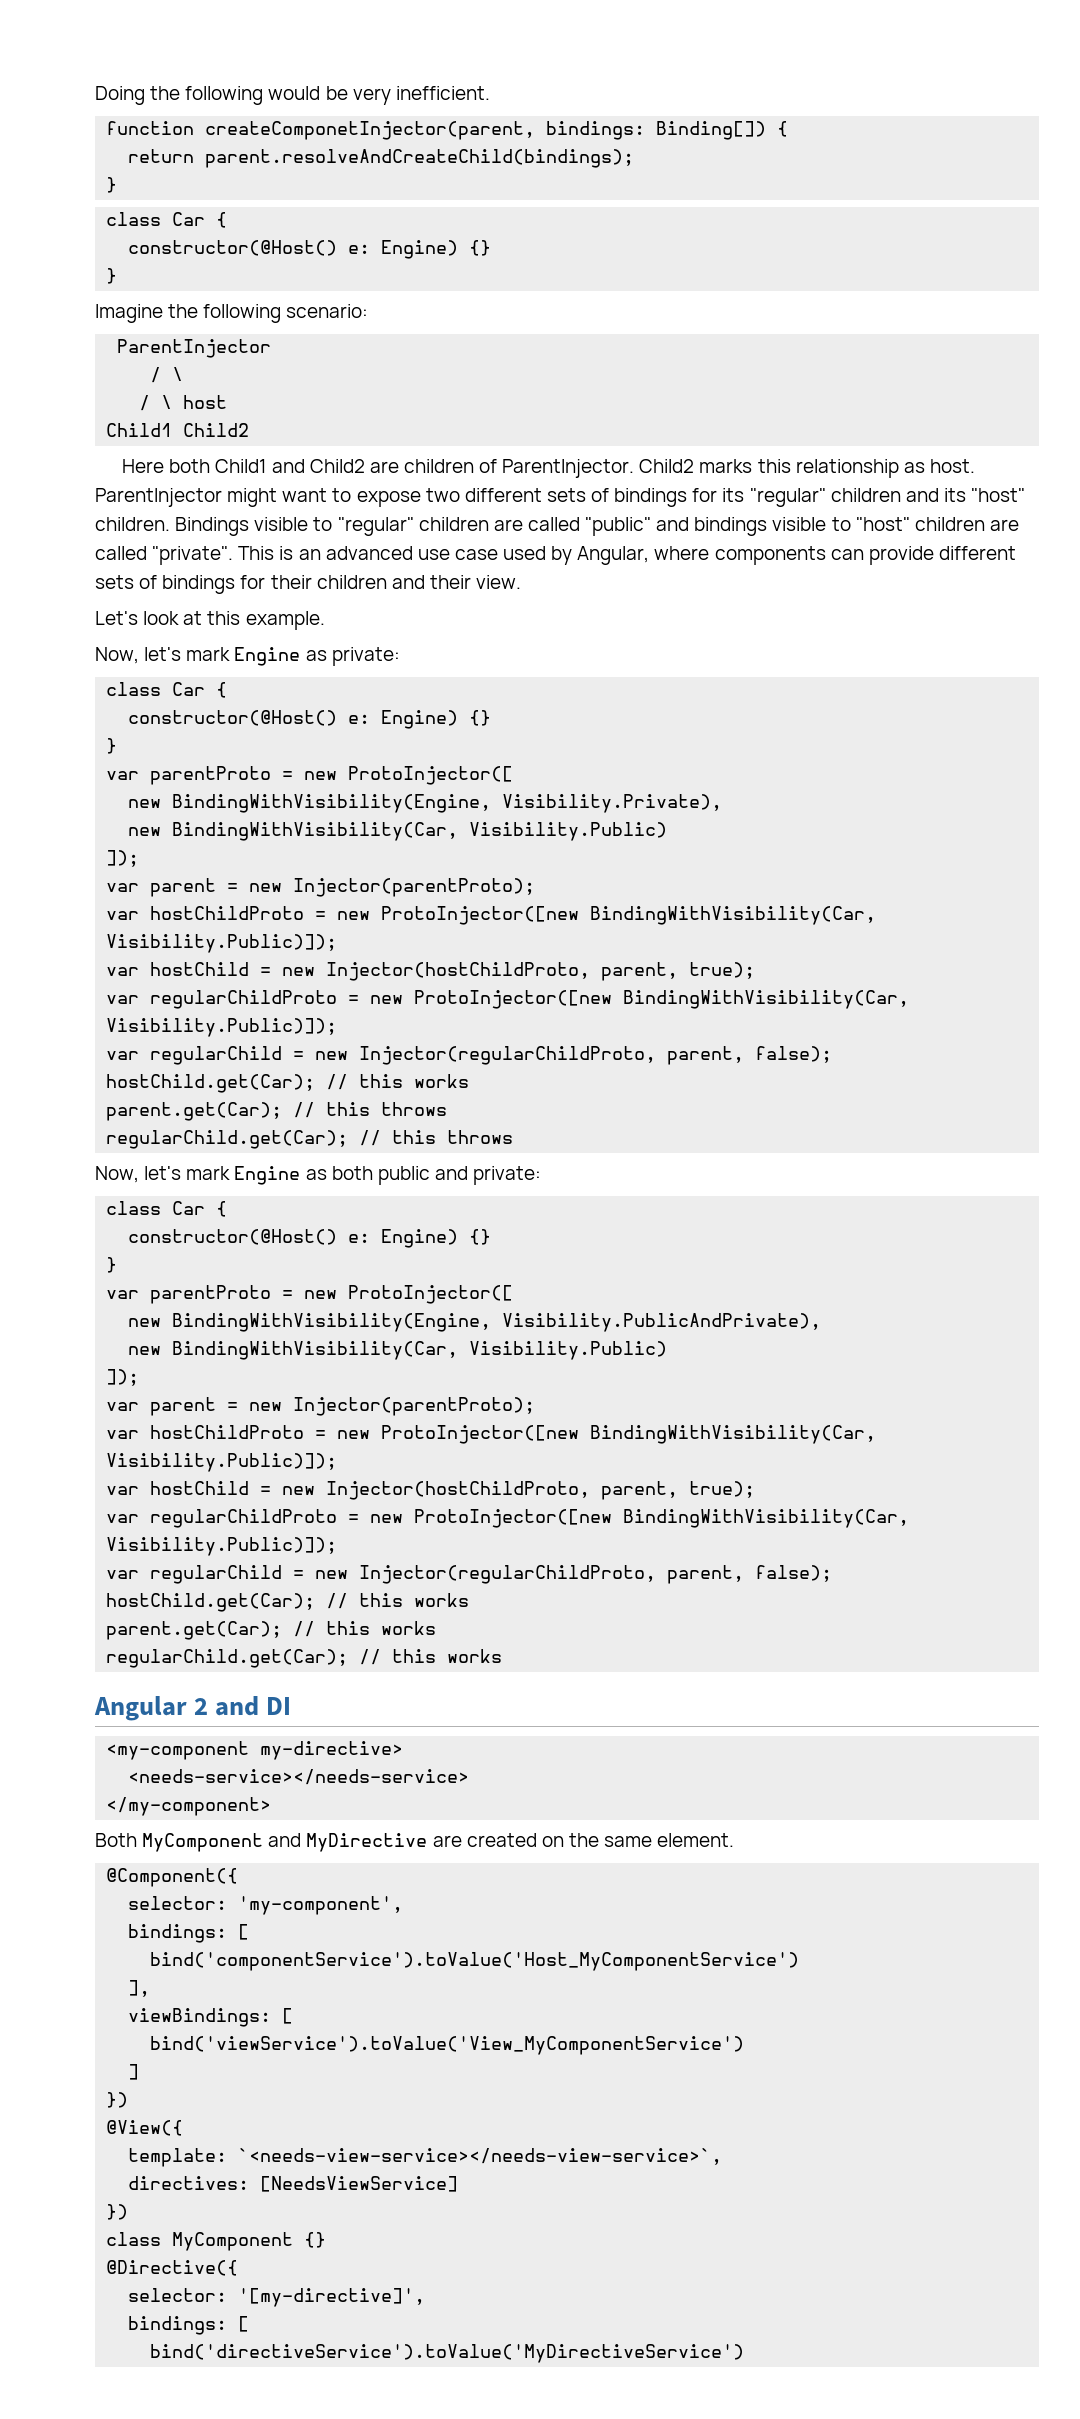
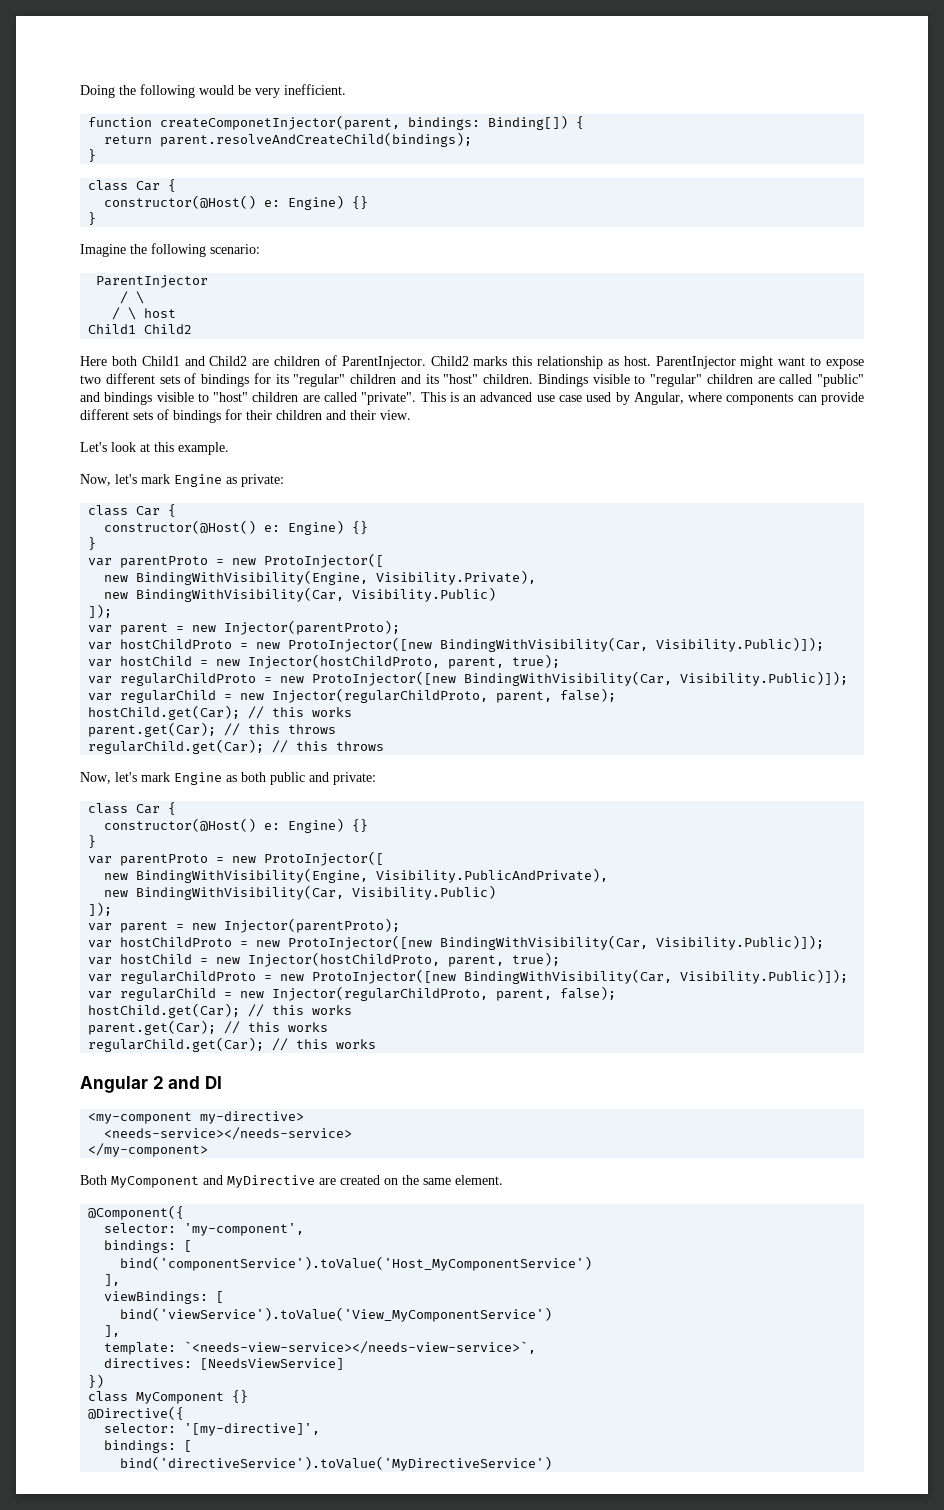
[128,2064,140,2080] [106,2092,129,2108] [106,2120,184,2136] ] // }) // @View({ -> [104,1325,121,1337] ],

